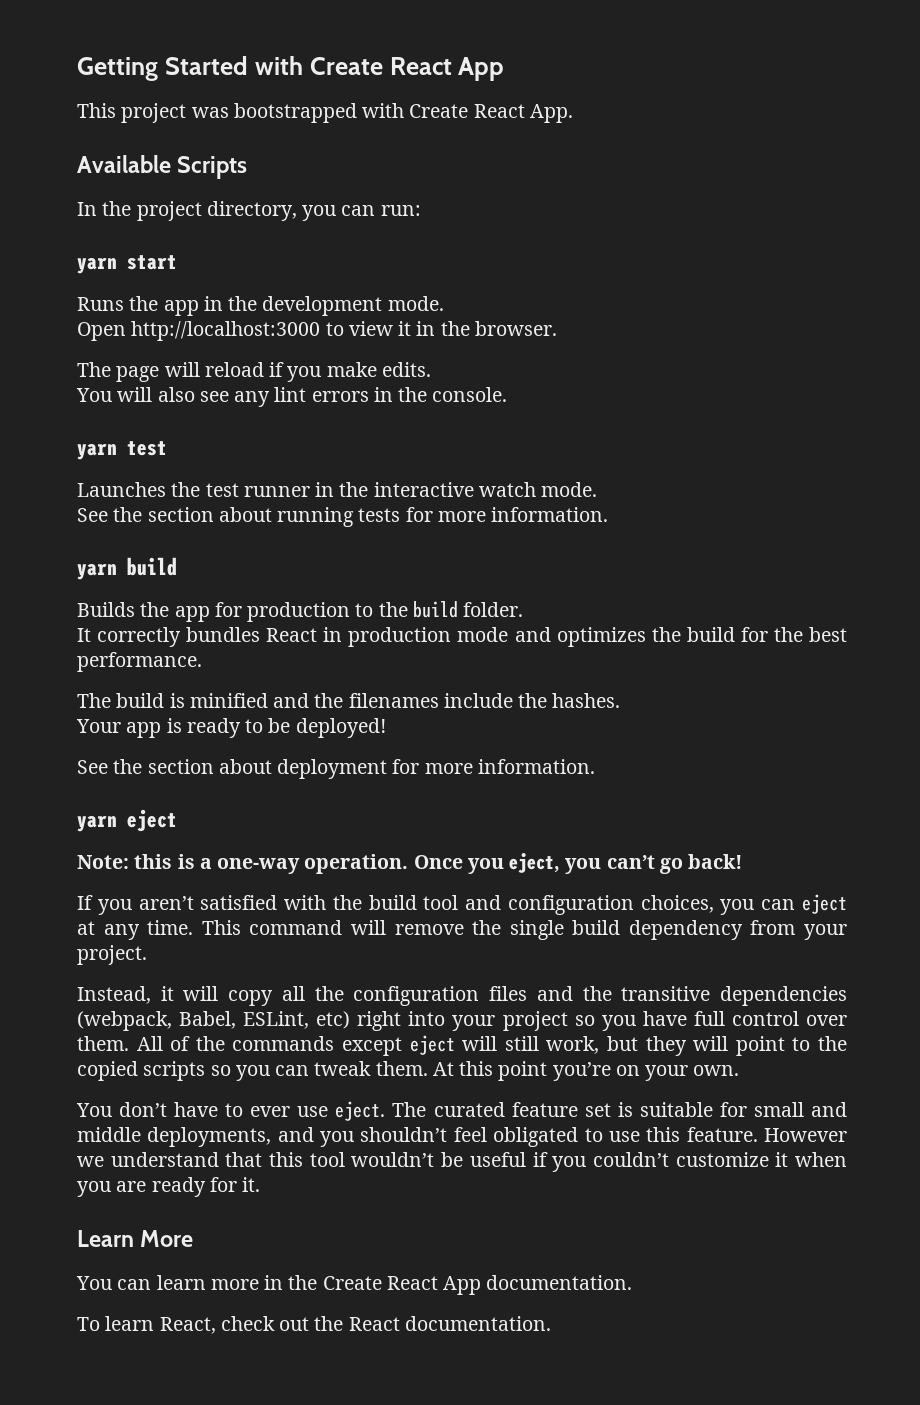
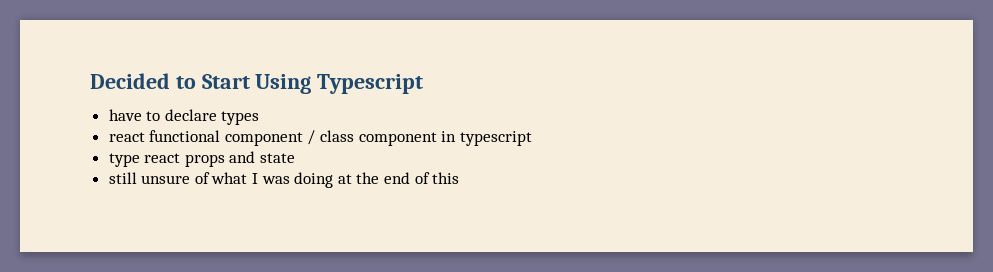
[77,56,505,81] [77,103,573,123] [77,155,248,179] [77,201,421,221] [77,255,177,274] [77,296,444,316] [77,321,557,341] [77,362,431,382] [76,387,508,407] [77,441,167,460] [77,482,598,497] [77,507,609,527] [77,557,177,580] [77,601,524,622] [77,627,848,647] [77,652,202,672] [77,693,621,708] [76,718,386,738] [77,759,595,779] [77,809,177,832] [77,853,743,874] [77,894,848,915] [77,920,847,940] [77,945,147,965] [77,986,848,1006] [77,1011,848,1031] [77,1035,848,1056] [77,1061,740,1081] [76,1101,848,1121] [77,1127,848,1147] [77,1152,847,1172] [77,1177,261,1197] [77,1230,194,1247] [76,1275,633,1295] [77,1316,551,1334] Getting Started with Create React App // This project was bootstrapped with Create React App. // Available Scripts // In the project directory, you can run: // yarn start // Runs the app in the development mode. // Open http://localhost:3000 to view it in the browser. // The page will reload if you make edits. // You will also see any lint errors in the console. // yarn test // Launches the test runner in the interactive watch mode. // See the section about running tests for more information. // yarn build // Builds the app for production to the build folder. // It correctly bundles React in production mode and optimizes the build for the best performance. // The build is minified and the filenames include the hashes. // Your app is ready to be deployed! // See the section about deployment for more information. // yarn eject // Note: this is a one-way operation. Once you eject, you can’t go back! // If you aren’t satisfied with the build tool and configuration choices, you can eject at any time. This command will remove the single build dependency from your project. // Instead, it will copy all the configuration files and the transitive dependencies (webpack, Babel, ESLint, etc) right into your project so you have full control over them. All of the commands except eject will still work, but they will point to the copied scripts so you can tweak them. At this point you’re on your own. // You don’t have to ever use eject. The curated feature set is suitable for small and middle deployments, and you shouldn’t feel obligated to use this feature. However we understand that this tool wouldn’t be useful if you couldn’t customize it when you are ready for it. // Learn More // You can learn more in the Create React App documentation. // To learn React, check out the React documentation. -> [90,73,424,94] [108,109,260,125] [108,130,532,146] [108,151,296,167] [108,172,460,188] Decided to Start Using Typescript // have to declare types // react functional component / class component in typescript // type react props and state // still unsure of what I was doing at the end of this

